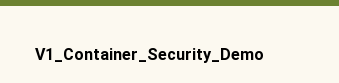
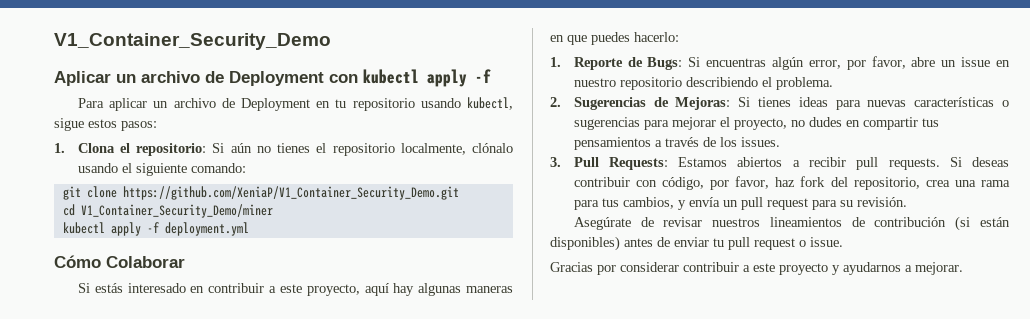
(264, 55) none -> [54,69,491,87] [77,97,513,111] [54,118,157,131] [54,143,514,156] [77,163,246,176] [62,186,459,200] [62,204,273,218] [62,222,249,236] [54,255,185,268] [77,283,513,296] [550,32,679,45] [550,56,1011,70] [573,77,833,90] [550,97,1009,110] [573,117,939,130] [573,137,780,150] [550,157,1009,170] [573,176,1010,190] [573,197,907,210] [573,216,1011,231] [550,236,843,251] [550,262,963,275] // Aplicar un archivo de Deployment con kubectl apply -f // Para aplicar un archivo de Deployment en tu repositorio usando kubectl, sigue estos pasos: // 1. Clona el repositorio: Si aún no tienes el repositorio localmente, clónalo usando el siguiente comando: // git clone https://github.com/XeniaP/V1_Container_Security_Demo.git // cd V1_Container_Security_Demo/miner // kubectl apply -f deployment.yml // Cómo Colaborar // Si estás interesado en contribuir a este proyecto, aquí hay algunas maneras en que puedes hacerlo: // 1. Reporte de Bugs: Si encuentras algún error, por favor, abre un issue en nuestro repositorio describiendo el problema. // 2. Sugerencias de Mejoras: Si tienes ideas para nuevas características o sugerencias para mejorar el proyecto, no dudes en compartir tus pensamientos a través de los issues. // 3. Pull Requests: Estamos abiertos a recibir pull requests. Si deseas contribuir con código, por favor, haz fork del repositorio, crea una rama para tus cambios, y envía un pull request para su revisión. // Asegúrate de revisar nuestros lineamientos de contribución (si están disponibles) antes de enviar tu pull request o issue. // Gracias por considerar contribuir a este proyecto y ayudarnos a mejorar.

